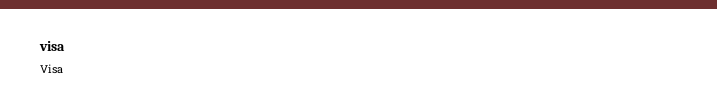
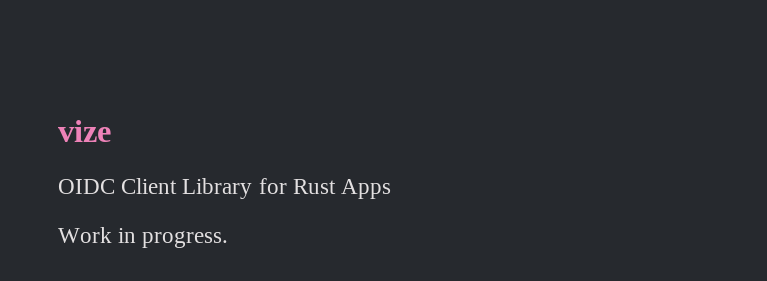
[39,41,65,51] [40,64,63,74] visa // Visa -> [58,120,111,142] [58,178,392,199] [58,227,229,248] vize // OIDC Client Library for Rust Apps // Work in progress.

